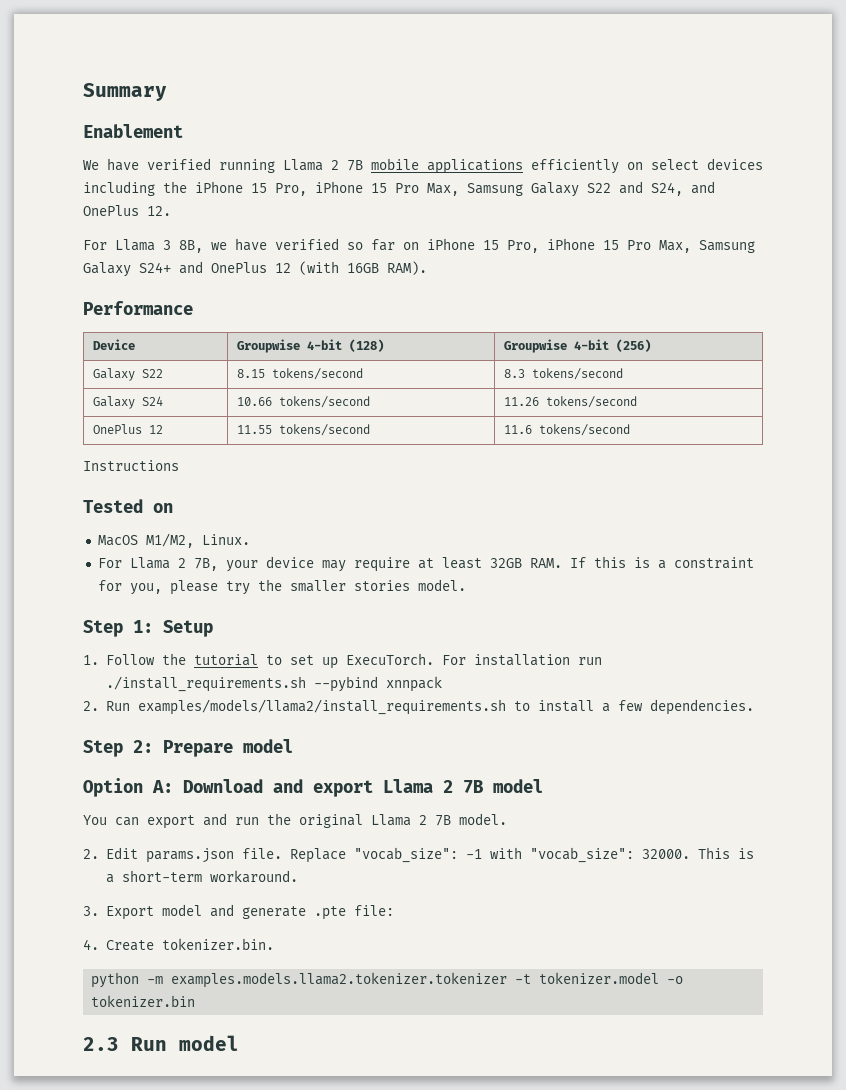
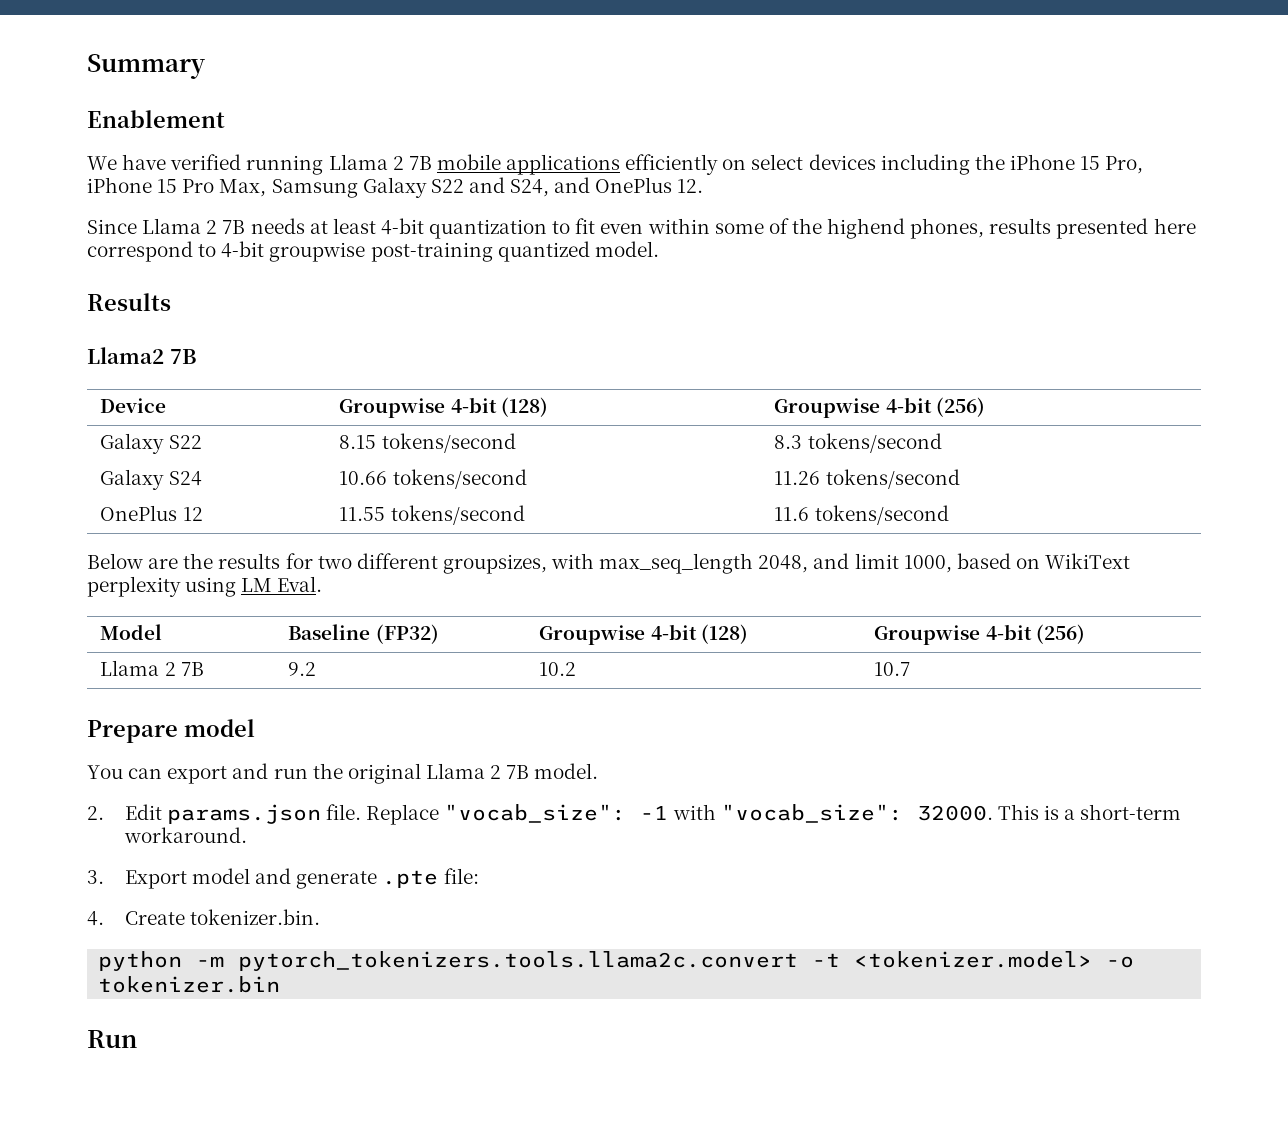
[83,238,755,253] [83,261,427,277] [83,301,193,315] For Llama 3 8B, we have verified so far on iPhone 15 Pro, iPhone 15 Pro Max, Samsung Galaxy S24+ and OnePlus 12 (with 16GB RAM). // Performance -> [87,218,1196,239] [87,241,659,262] [87,293,171,311] [87,347,197,364] Since Llama 2 7B needs at least 4-bit quantization to fit even within some of the highend phones, results presented here correspond to 4-bit groupwise post-training quantized model. // Results // Llama2 7B
[83,460,179,471] [83,499,173,513] [97,533,250,548] [97,556,754,572] [97,579,466,595] [83,620,213,637] [83,653,602,669] [105,676,442,692] [83,699,754,715] [83,739,293,757] [83,778,483,797] Instructions // Tested on // MacOS M1/M2, Linux. // For Llama 2 7B, your device may require at least 32GB RAM. If this is a constraint for you, please try the smaller stories model. // Step 1: Setup // 1. Follow the tutorial to set up ExecuTorch. For installation run ./install_requirements.sh --pybind xnnpack // 2. Run examples/models/llama2/install_requirements.sh to install a few dependencies. // Step 2: Prepare model // Option A: Download and export Llama 2 7B -> [87,553,1131,574] [87,576,323,597] [100,624,163,640] [288,624,439,644] [539,624,748,645] [874,624,1085,645] [100,660,204,676] [288,662,317,676] [539,662,577,676] [874,662,911,676] [87,720,178,743] Below are the results for two different groupsizes, with max_seq_length 2048, and limit 1000, based on WikiText perplexity using LM Eval. // Model | Baseline (FP32) | Groupwise 4-bit (128) | Groupwise 4-bit (256) // Llama 2 7B | 9.2 | 10.2 | 10.7 // Prepare
[171,972,660,988] examples.models.llama2.tokenizer.tokenizer -t tokenizer.model -> [238,951,1093,971] pytorch_tokenizers.tools.llama2c.convert -t <tokenizer.model>
[83,1035,239,1051] 2.3 Run model -> [87,1030,137,1048] Run

